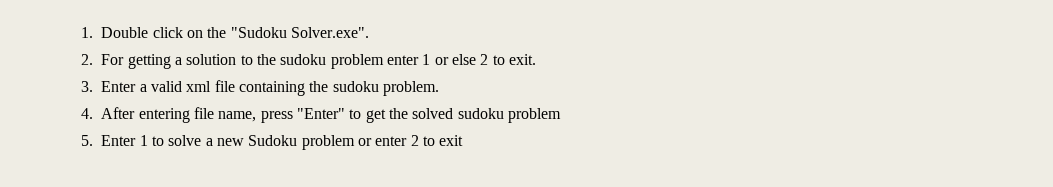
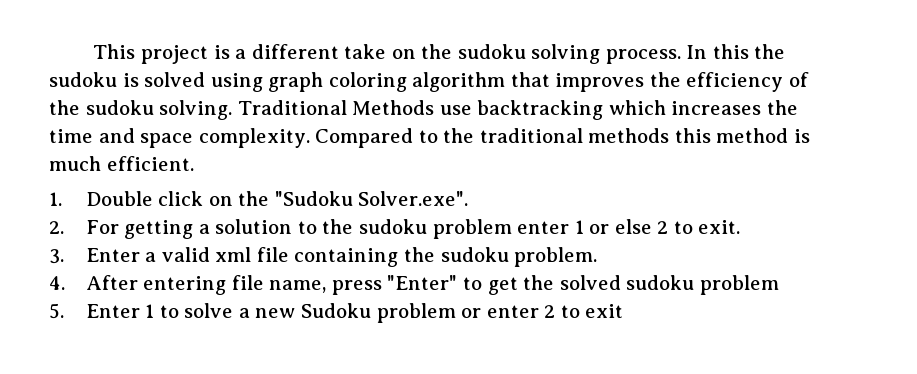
(81, 32) none -> [93,44,786,64] [49,72,809,92] [49,100,798,120] [49,128,810,148] [49,156,194,171] This project is a different take on the sudoku solving process. In this the sudoku is solved using graph coloring algorithm that improves the efficiency of the sudoku solving. Traditional Methods use backtracking which increases the time and space complexity. Compared to the traditional methods this method is much efficient. //

